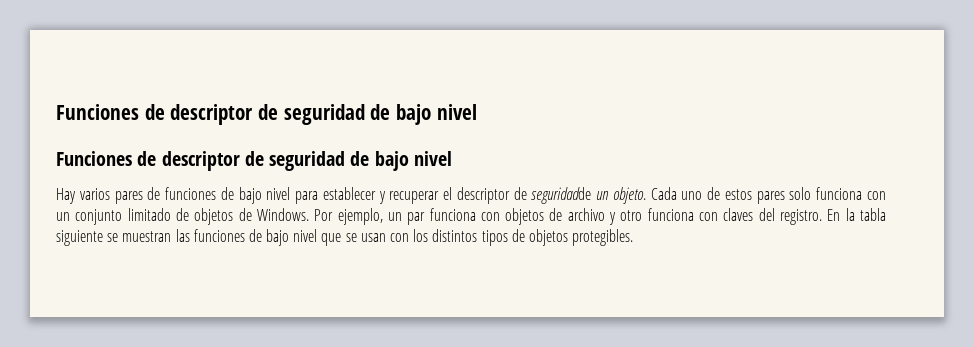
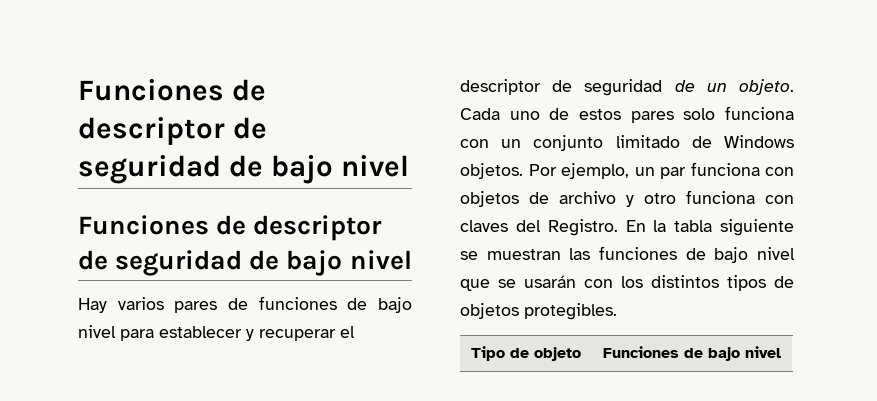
[531,187,592,204] seguridadde -> [584,79,695,96] seguridad de
[194,208,309,225] objetos de Windows. -> [724,135,794,148] [460,163,523,179] Windows objetos.
[780,209,823,225] registro. -> [547,219,618,236] Registro.
[360,233,386,242] usan -> [524,275,576,288] usarán
(634, 237) none -> [470,346,581,361] [602,346,781,361] // Tipo de objeto | Funciones de bajo nivel

